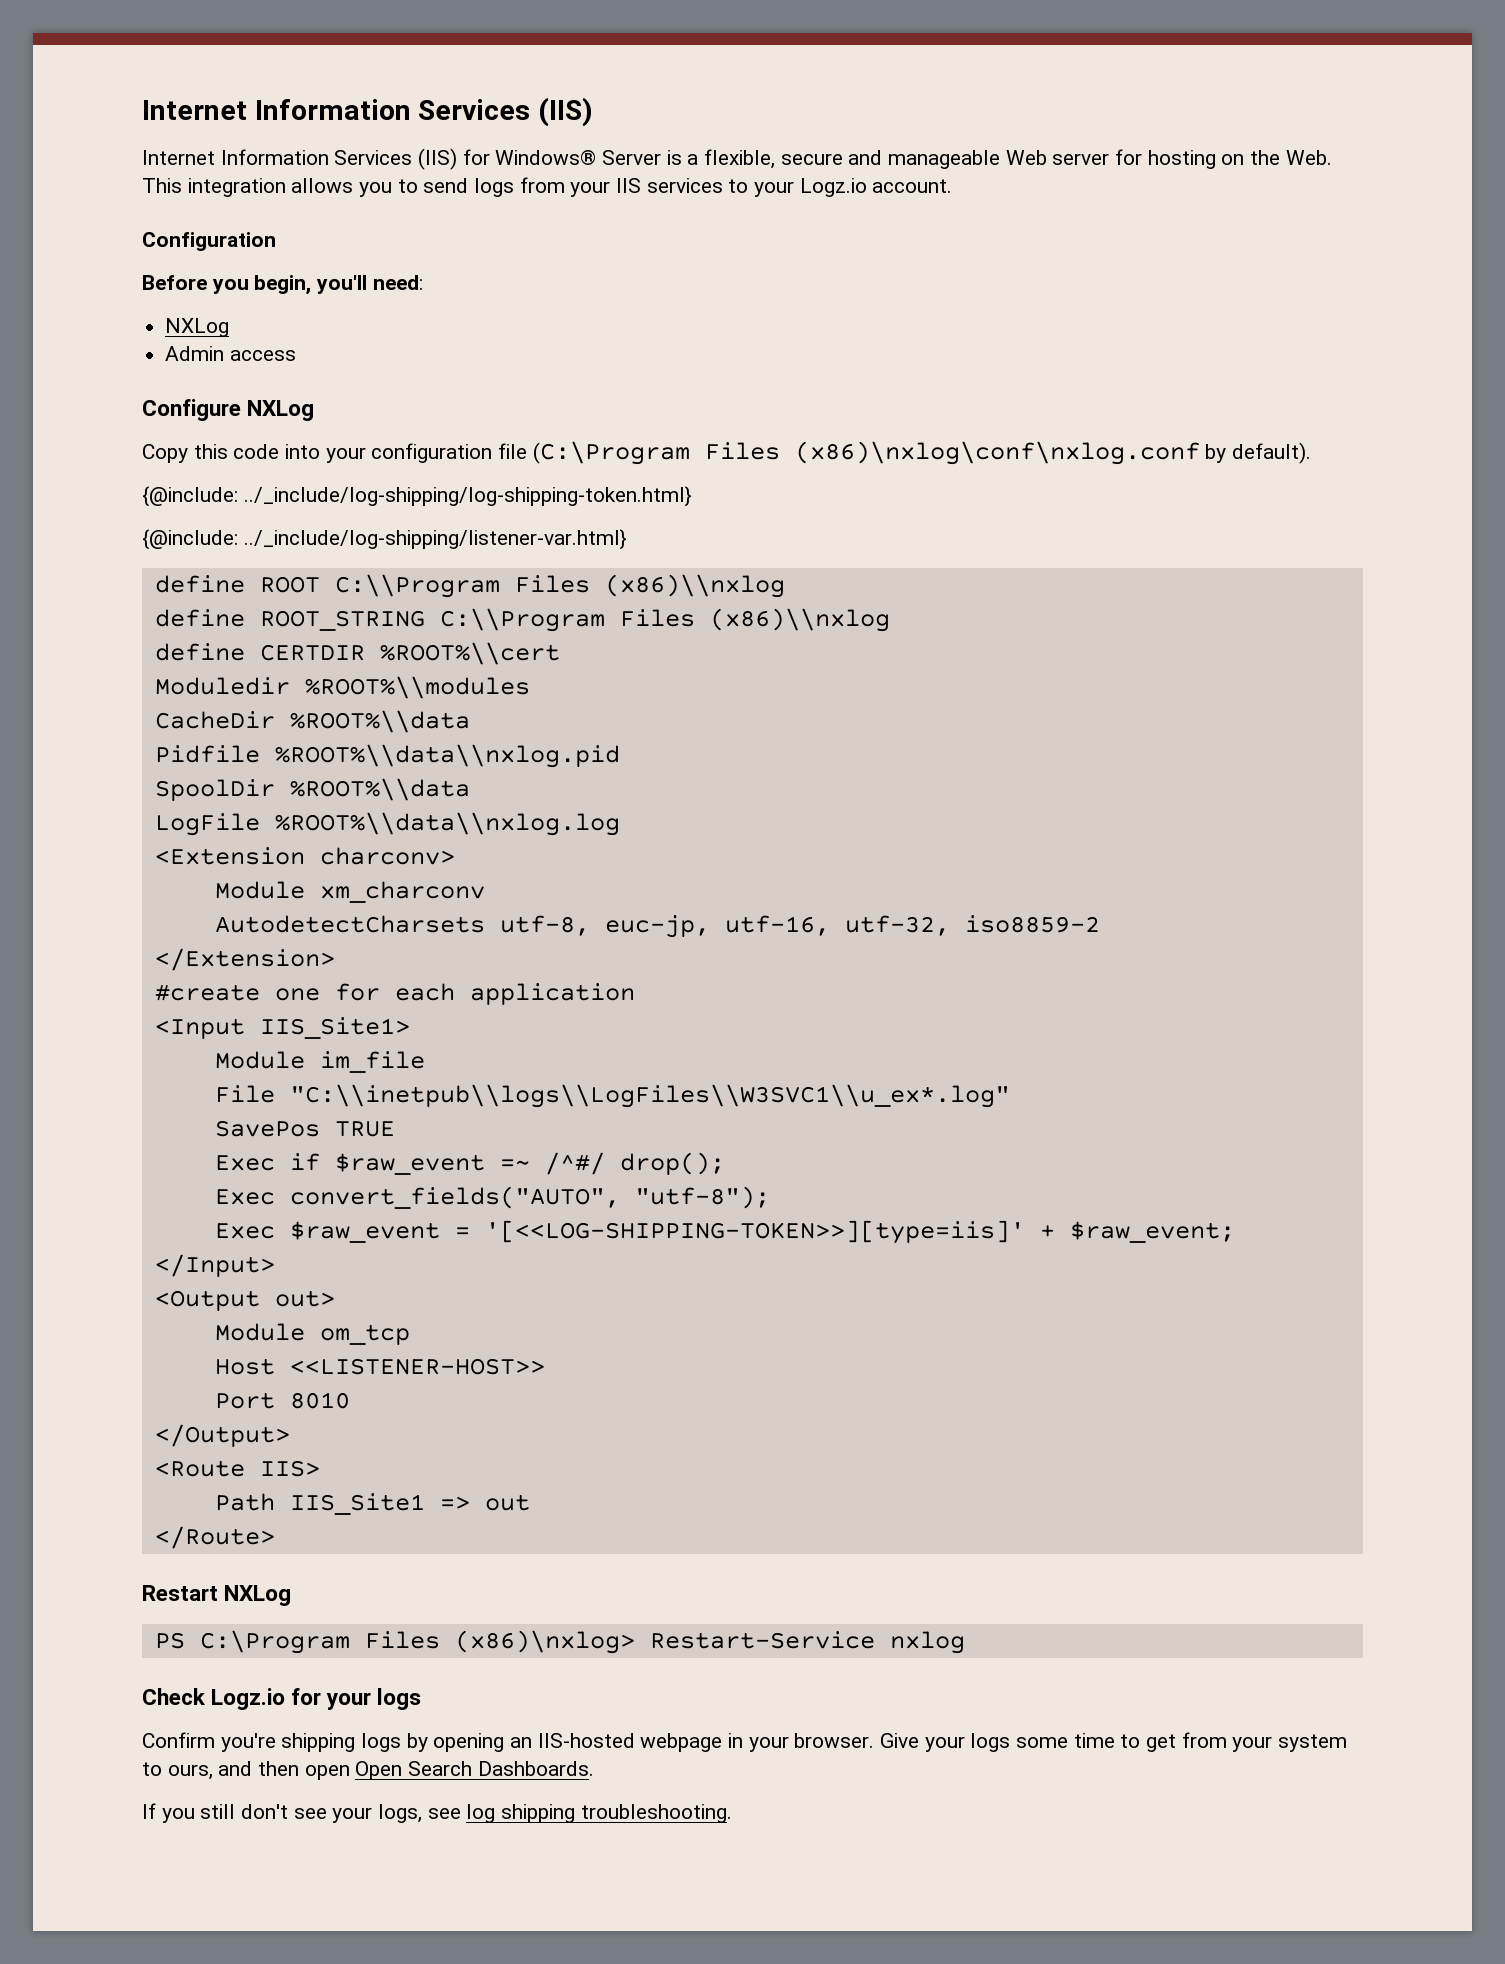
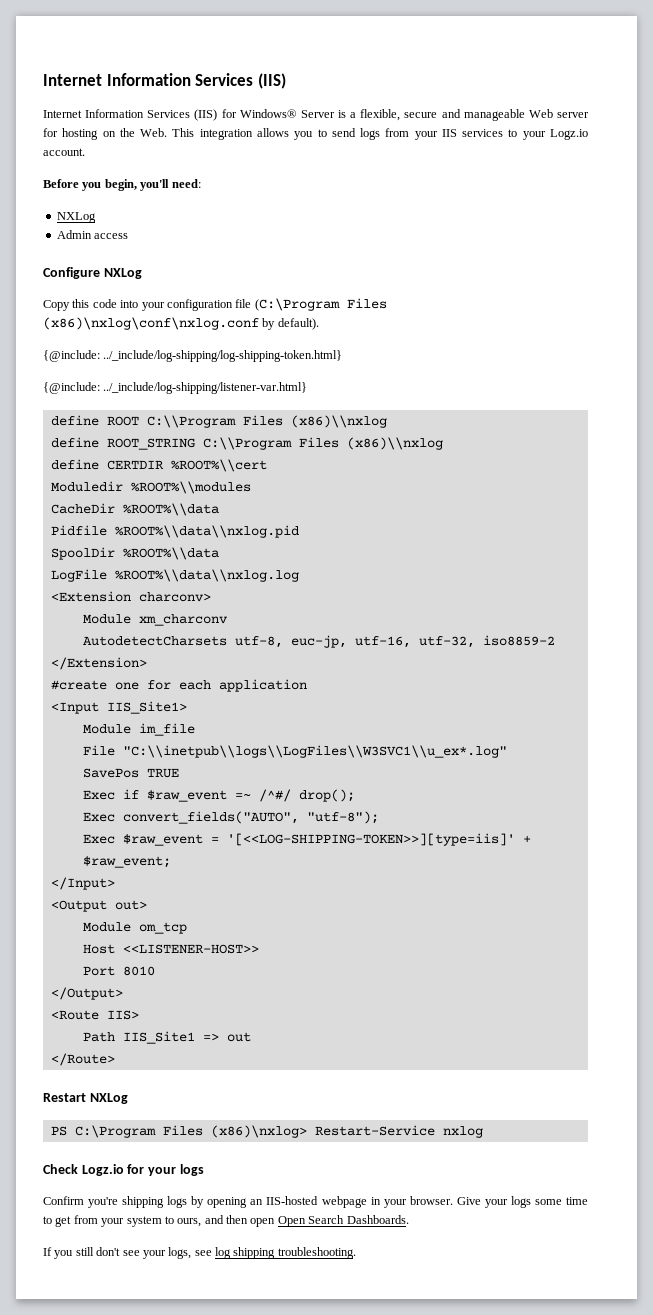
[142,232,276,251] // Configuration -> (85, 152) none

